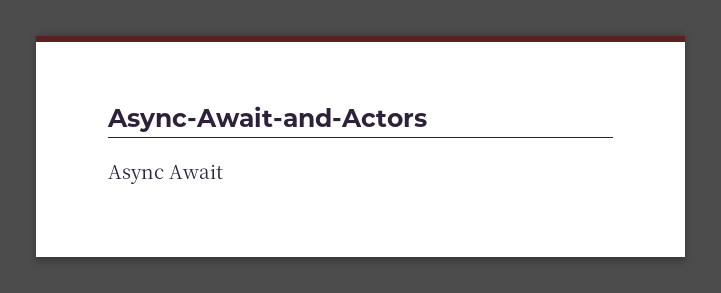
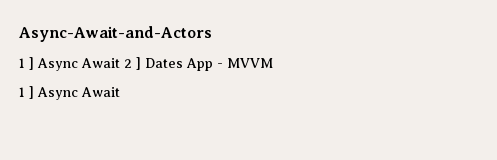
(427, 119) none -> [19,57,273,71] [19,86,34,99] 1 ] Async Await 2 ] Dates App - MVVM // 1 ]

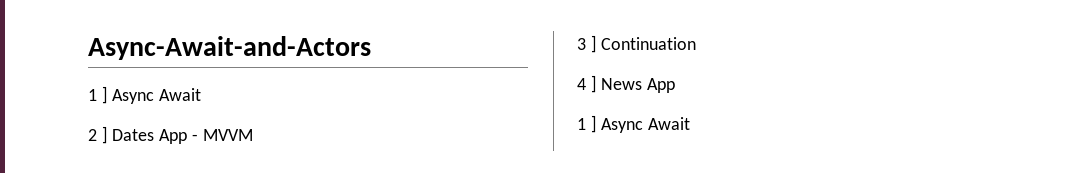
(120, 63) none -> (202, 94) //
(273, 63) none -> [577,35,697,53] [577,75,676,93] // 3 ] Continuation // 4 ] News App

